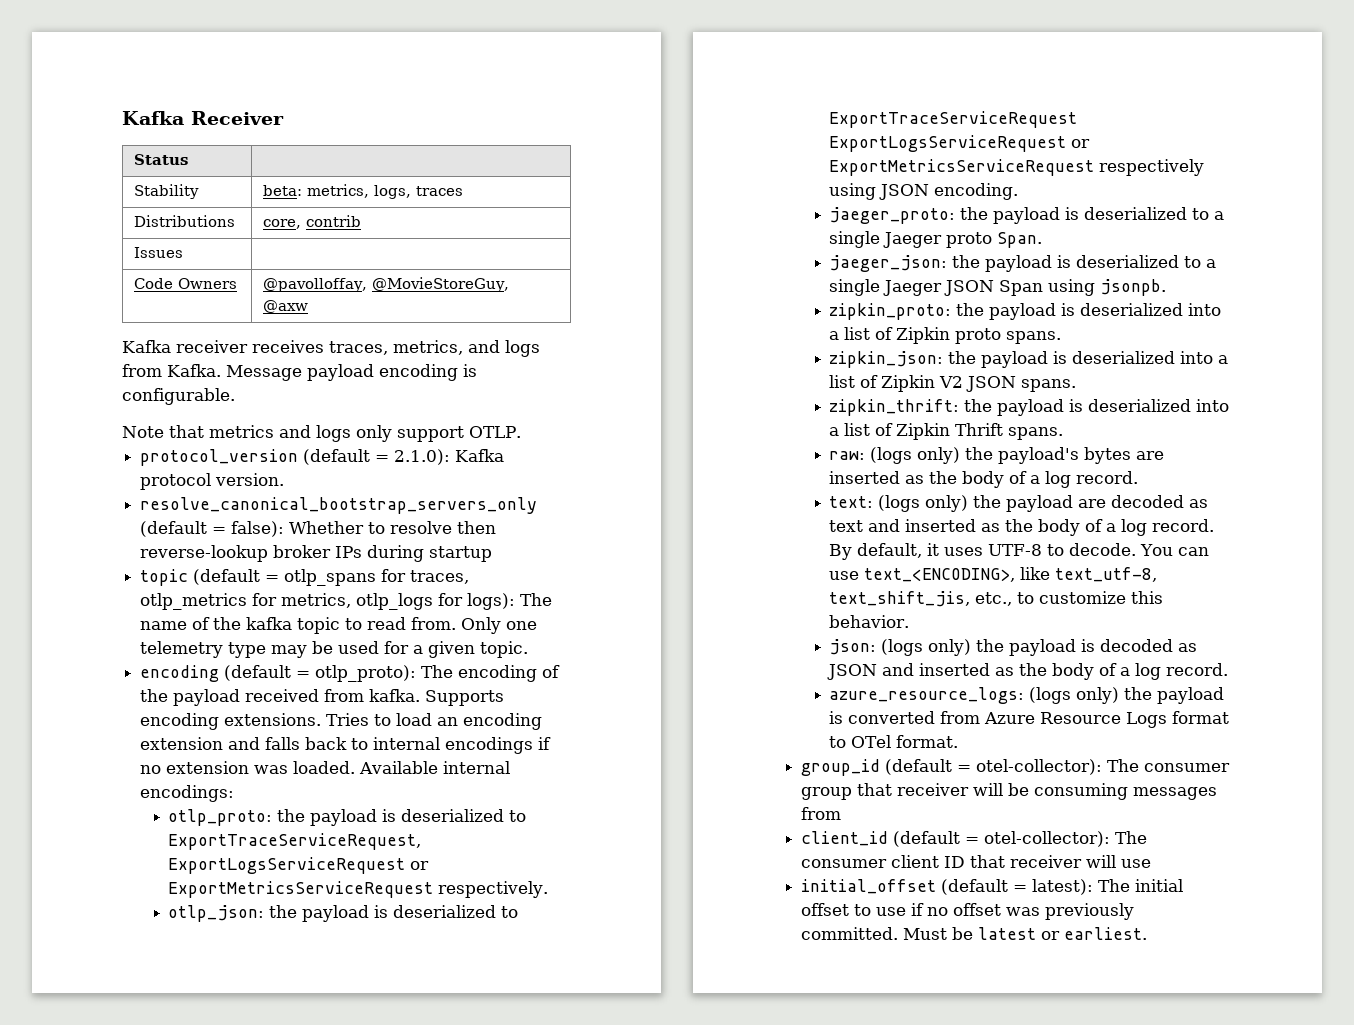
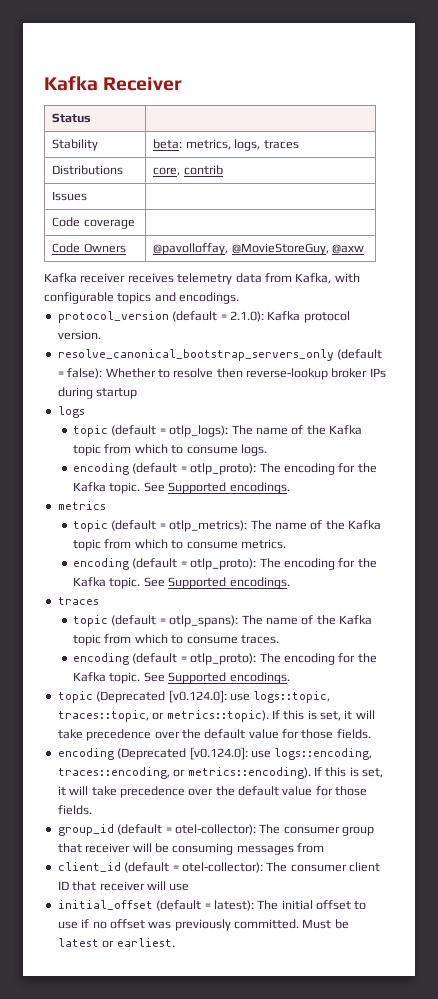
(184, 252) none -> [52,217,135,229] // Code coverage |
[329,340,540,357] [122,364,477,381] [122,388,235,405] [122,425,521,442] traces, metrics, and logs from Kafka. Message payload encoding is configurable. // Note that metrics and logs only support OTLP. -> [177,273,360,285] [44,292,240,304] telemetry data from Kafka, with configurable topics and encodings.
[140,569,470,586] [140,593,553,610] [140,617,538,634] [140,641,529,658] [140,665,561,682] [140,689,505,706] [140,713,543,730] [140,737,552,754] [140,761,511,774] [140,785,235,802] [168,809,527,826] [168,833,422,850] [168,857,430,874] [168,881,549,898] [168,905,519,922] [829,111,1078,128] [829,135,1091,152] [829,159,1205,176] [829,183,1019,200] [829,207,1225,224] [829,231,1043,248] [829,255,1217,272] [829,279,1167,296] [829,303,1222,320] [829,327,1062,344] [829,351,1229,368] [829,375,1077,392] [829,399,1230,416] [829,423,1064,440] [829,447,1165,464] [829,471,1139,488] [829,495,1209,512] [829,519,1215,536] [829,543,1210,560] [829,567,1158,582] [829,591,1164,607] [829,615,910,628] [829,639,1198,656] [827,663,1229,680] [829,687,1225,704] [829,711,1230,728] [829,735,959,748] // topic (default = otlp_spans for traces, otlp_metrics for metrics, otlp_logs for logs): The name of the kafka topic to read from. Only one telemetry type may be used for a given topic. // encoding (default = otlp_proto): The encoding of the payload received from kafka. Supports encoding extensions. Tries to load an encoding extension and falls back to internal encodings if no extension was loaded. Available internal encodings: // otlp_proto: the payload is deserialized to ExportTraceServiceRequest, ExportLogsServiceRequest or ExportMetricsServiceRequest respectively. // otlp_json: the payload is deserialized to ExportTraceServiceRequest ExportLogsServiceRequest or ExportMetricsServiceRequest respectively using JSON encoding. // jaeger_proto: the payload is deserialized to a single Jaeger proto Span. // jaeger_json: the payload is deserialized to a single Jaeger JSON Span using jsonpb. // zipkin_proto: the payload is deserialized into a list of Zipkin proto spans. // zipkin_json: the payload is deserialized into a list of Zipkin V2 JSON spans. // zipkin_thrift: the payload is deserialized into a list of Zipkin Thrift spans. // raw: (logs only) the payload's bytes are inserted as the body of a log record. // text: (logs only) the payload are decoded as text and inserted as the body of a log record. By default, it uses UTF-8 to decode. You can use text_<ENCODING>, like text_utf-8, text_shift_jis, etc., to customize this behavior. // json: (logs only) the payload is decoded as JSON and inserted as the body of a log record. // azure_resource_logs: (logs only) the payload is converted from Azure Resource Logs format to OTel format. -> [57,406,85,418] [73,425,363,437] [73,444,267,456] [73,463,377,475] [73,482,290,494] [57,501,106,510] [73,520,382,532] [73,539,286,551] [73,558,377,570] [73,577,290,589] [57,597,99,605] [73,615,373,627] [73,634,279,646] [73,653,377,665] [73,672,290,684] [57,690,331,703] [57,710,375,722] [57,729,371,741] [57,747,373,760] [57,767,383,779] [57,786,368,798] [57,805,92,815] // logs // topic (default = otlp_logs): The name of the Kafka topic from which to consume logs. // encoding (default = otlp_proto): The encoding for the Kafka topic. See Supported encodings. // metrics // topic (default = otlp_metrics): The name of the Kafka topic from which to consume metrics. // encoding (default = otlp_proto): The encoding for the Kafka topic. See Supported encodings. // traces // topic (default = otlp_spans): The name of the Kafka topic from which to consume traces. // encoding (default = otlp_proto): The encoding for the Kafka topic. See Supported encodings. // topic (Deprecated [v0.124.0]: use logs::topic, traces::topic, or metrics::topic). If this is set, it will take precedence over the default value for those fields. // encoding (Deprecated [v0.124.0]: use logs::encoding, traces::encoding, or metrics::encoding). If this is set, it will take precedence over the default value for those fields.

